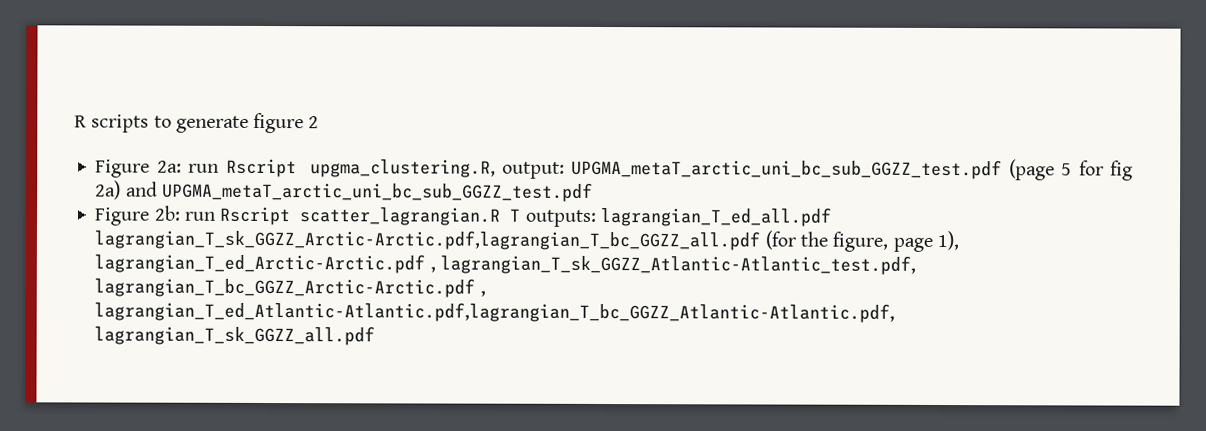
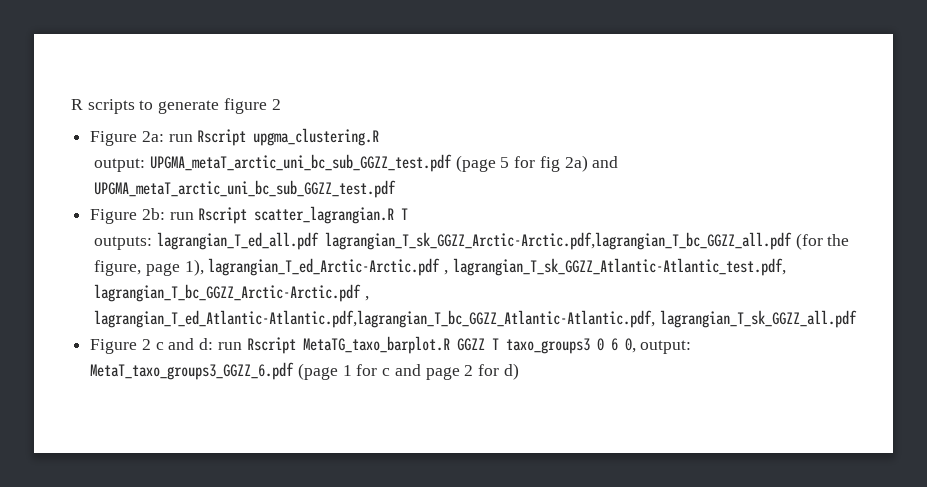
[309,159,496,178] upgma_clustering.R, -> [253,128,380,146] upgma_clustering.R //
(522, 215) none -> (409, 214) //
(376, 335) none -> [90,336,692,354] [90,362,519,380] // Figure 2 c and d: run Rscript MetaTG_taxo_barplot.R GGZZ T taxo_groups3 0 6 0, output: MetaT_taxo_groups3_GGZZ_6.pdf (page 1 for c and page 2 for d)

